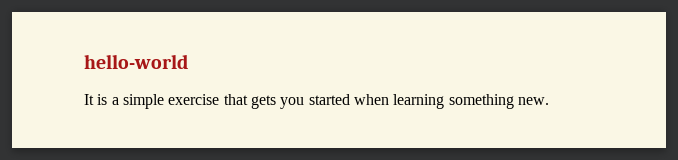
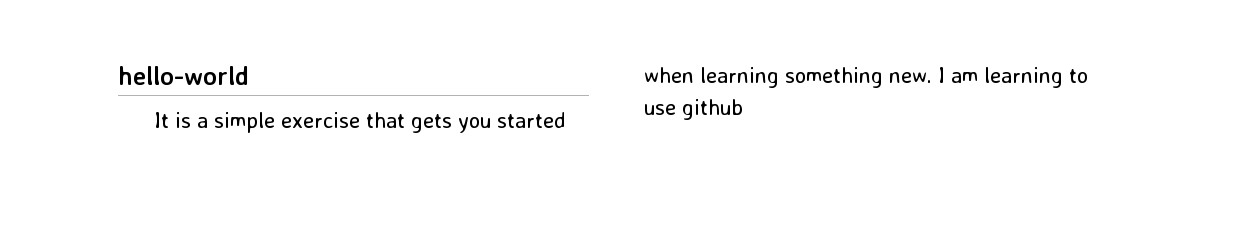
(549, 101) none -> [937,67,1088,88] [644,99,743,120] I am learning to use github

